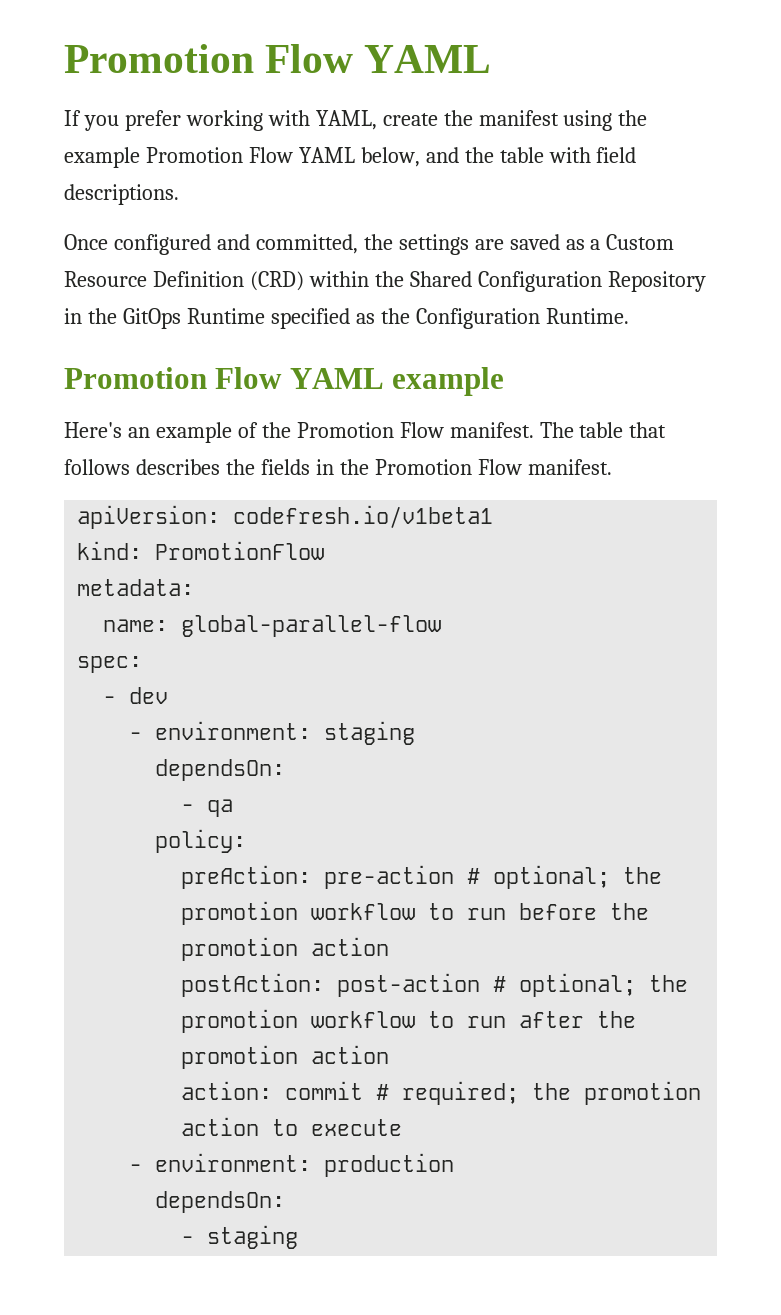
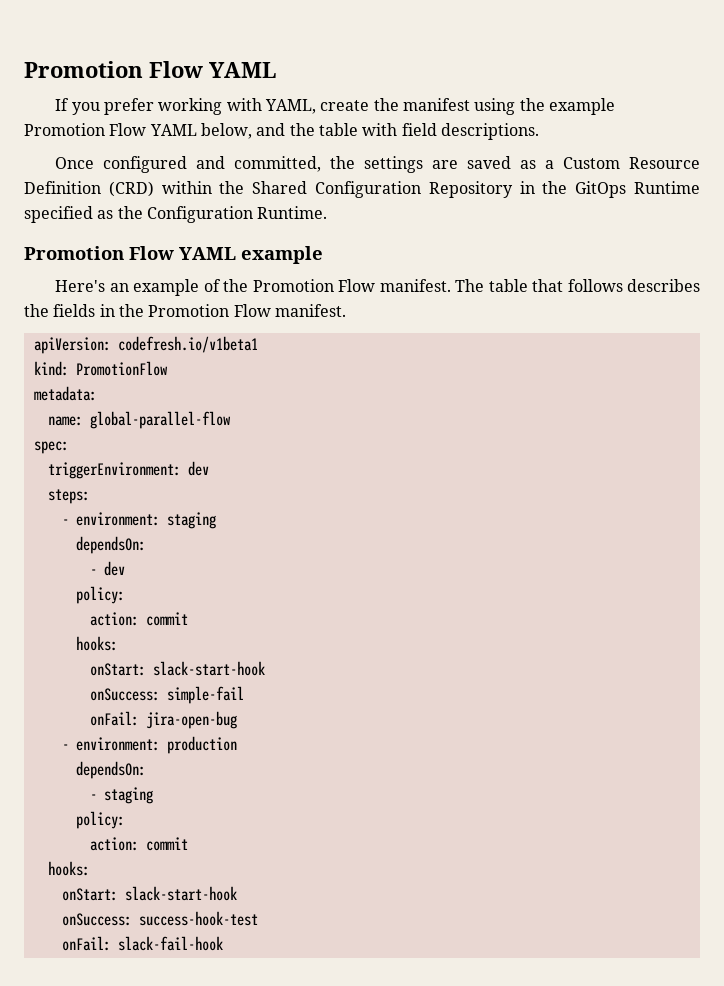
[103,687,169,704] - dev -> [47,461,209,479] [47,489,90,504] triggerEnvironment: dev // steps:
[207,799,234,817] [155,829,247,853] [181,865,663,889] [181,901,650,925] [181,937,390,961] [181,973,689,997] [181,1009,637,1033] [181,1045,390,1069] [181,1081,702,1105] [181,1117,403,1136] qa // policy: // preAction: pre-action # optional; the promotion workflow to run before the promotion action // postAction: post-action # optional; the promotion workflow to run after the promotion action // action: commit # required; the promotion action to execute -> [103,561,125,576] [75,586,125,604] [89,612,188,626] [75,636,118,651] [89,661,265,676] [89,686,244,704] [89,711,237,729] dev // policy: // action: commit // hooks: // onStart: slack-start-hook // onSuccess: simple-fail // onFail: jira-open-bug
(299, 1237) none -> [75,811,125,829] [89,837,188,851] [47,861,90,876] [61,886,237,901] [61,911,258,926] [61,936,223,951] // policy: // action: commit // hooks: // onStart: slack-start-hook // onSuccess: success-hook-test // onFail: slack-fail-hook

